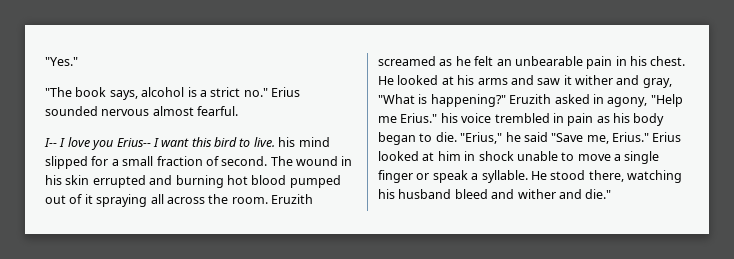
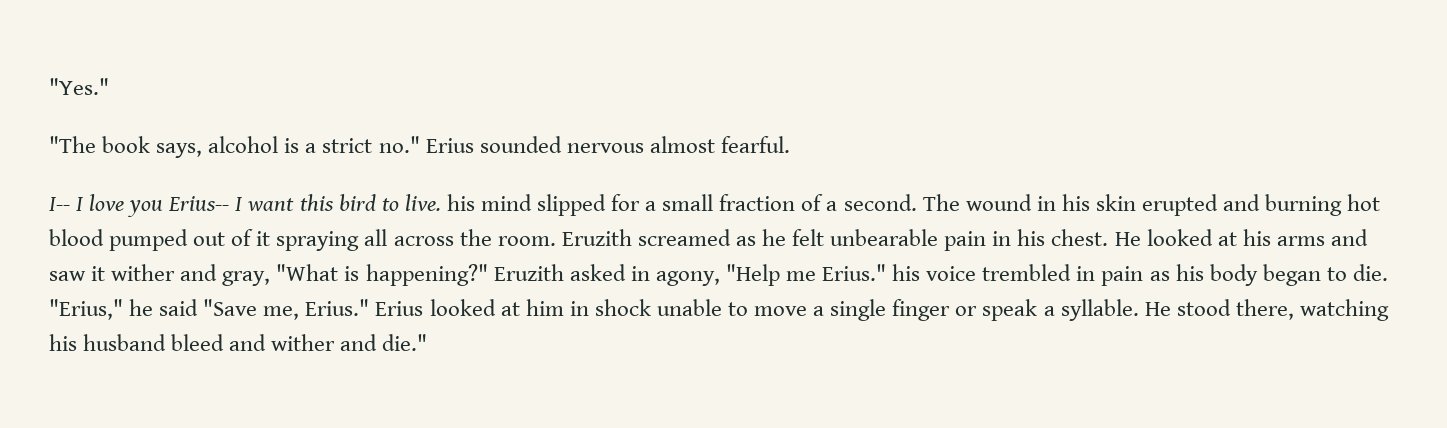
(219, 161) none -> [826,201,838,211] a
[92,175,146,188] errupted -> [1141,194,1218,216] erupted
[496,59,512,66] an -> (825, 237) none

